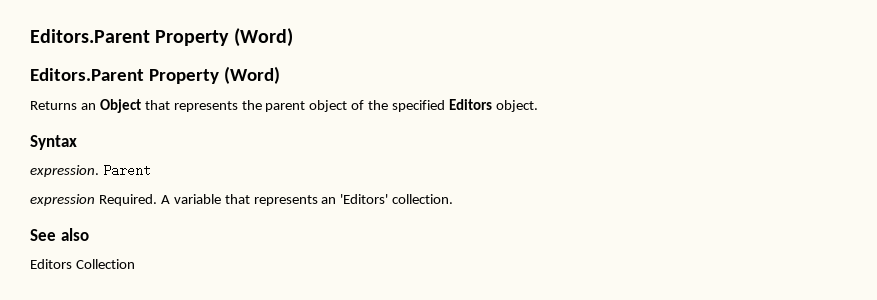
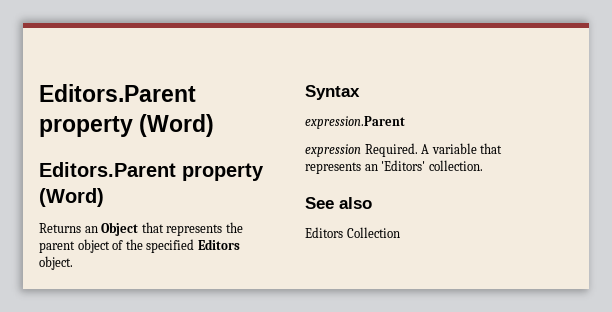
[30,29,230,46] Editors.Parent Property -> [39,84,196,102] [39,116,133,137] Editors.Parent property
[148,69,219,84] Property -> [182,163,264,181] property
[30,164,151,177] expression. Parent -> [305,116,405,129] expression.Parent

